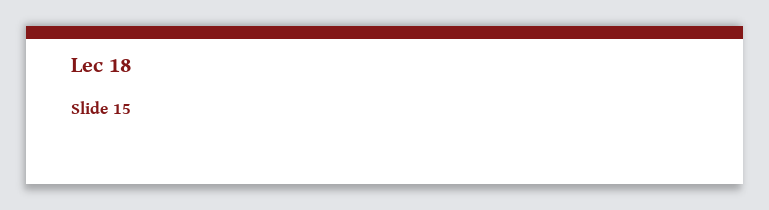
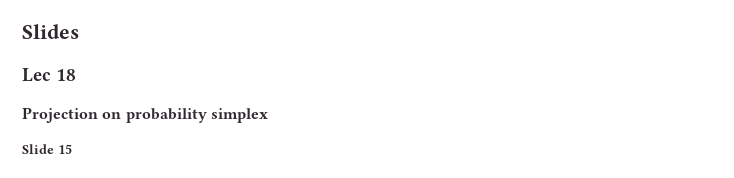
(71, 65) none -> [22,24,79,39] Slides //
(131, 65) none -> [22,107,268,123] // Projection on probability simplex

